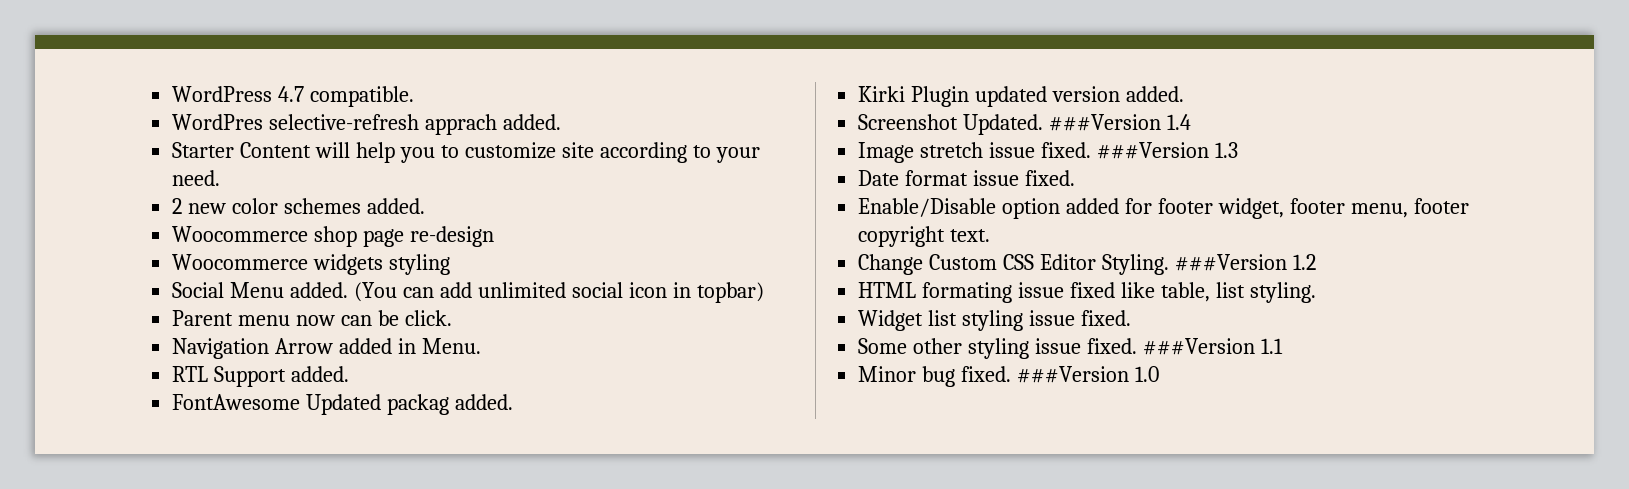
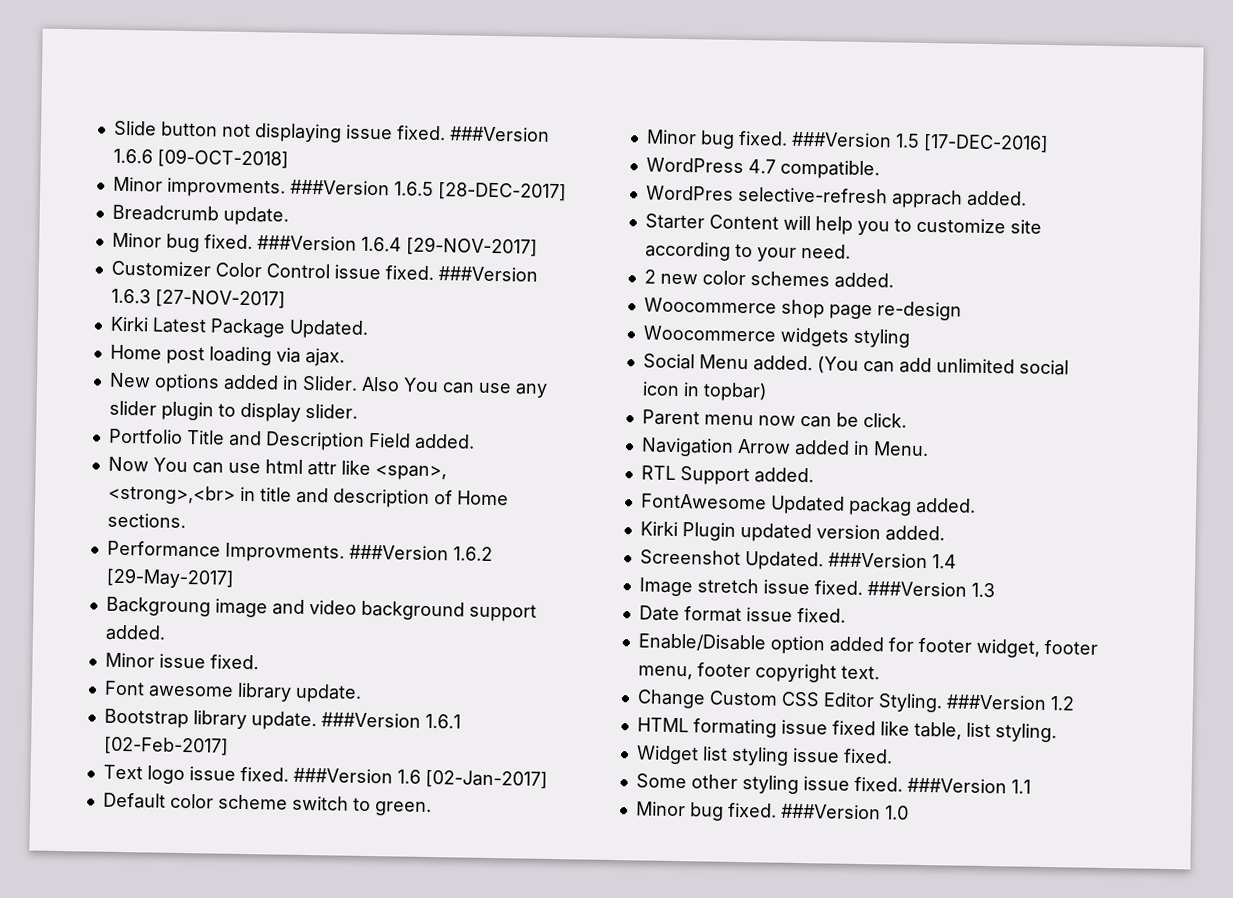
(172, 94) none -> [113,120,550,143] [112,148,289,169] [112,176,567,202] [111,204,289,226] [111,232,538,257] [110,260,538,282] [110,288,286,309] [109,316,369,339] [109,344,345,367] [108,372,548,398] [108,400,358,422] [108,428,475,451] [107,456,447,481] [107,484,509,508] [106,512,186,529] [106,540,493,563] [105,567,234,589] [105,596,537,622] [104,624,166,641] [104,652,259,670] [103,680,362,703] [103,708,461,731] [102,736,229,756] [102,764,548,789] [102,792,432,817] [645,129,1049,153] Slide button not displaying issue fixed. ###Version 1.6.6 [09-OCT-2018] // Minor improvments. ###Version 1.6.5 [28-DEC-2017] // Breadcrumb update. // Minor bug fixed. ###Version 1.6.4 [29-NOV-2017] // Customizer Color Control issue fixed. ###Version 1.6.3 [27-NOV-2017] // Kirki Latest Package Updated. // Home post loading via ajax. // New options added in Slider. Also You can use any slider plugin to display slider. // Portfolio Title and Description Field added. // Now You can use html attr like <span>, <strong>,<br> in title and description of Home sections. // Performance Improvments. ###Version 1.6.2 [29-May-2017] // Backgroung image and video background support added. // Minor issue fixed. // Font awesome library update. // Bootstrap library update. ###Version 1.6.1 [02-Feb-2017] // Text logo issue fixed. ###Version 1.6 [02-Jan-2017] // Default color scheme switch to green. // Minor bug fixed. ###Version 1.5 [17-DEC-2016] //

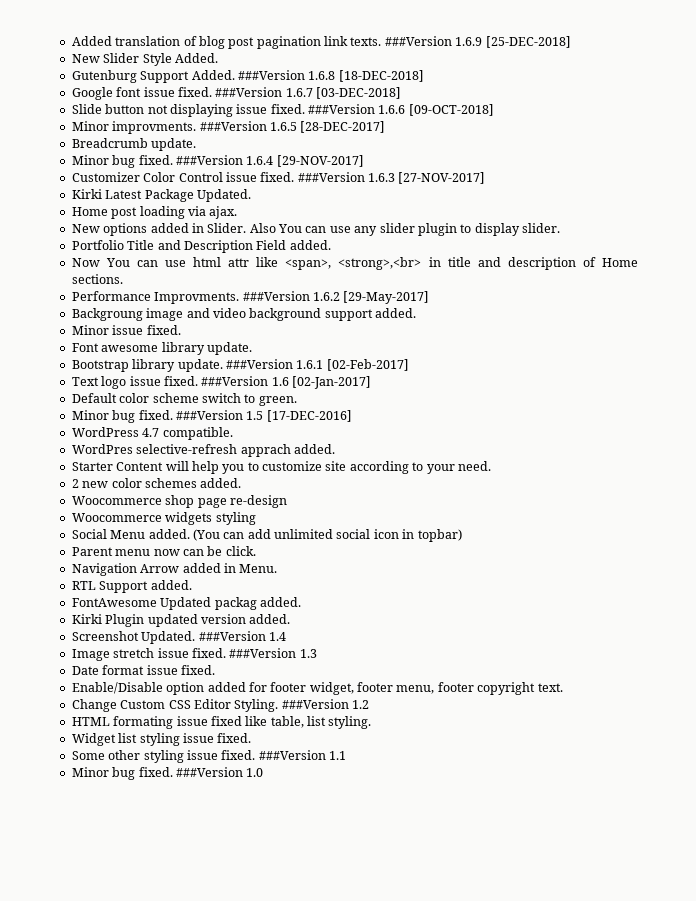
(113, 128) none -> [71,36,571,49] [71,53,218,66] [71,70,424,83] [71,87,401,100] Added translation of blog post pagination link texts. ###Version 1.6.9 [25-DEC-2018] // New Slider Style Added. // Gutenburg Support Added. ###Version 1.6.8 [18-DEC-2018] // Google font issue fixed. ###Version 1.6.7 [03-DEC-2018] //

